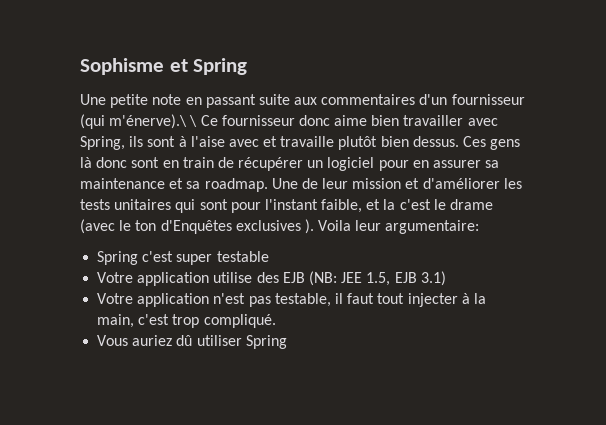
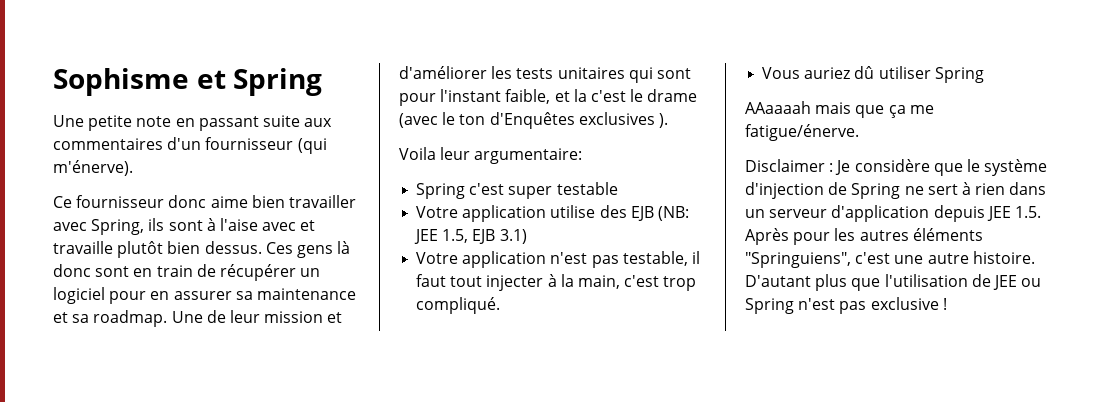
[109,114,198,129] m'énerve).\ \ -> [53,160,133,176] m'énerve). //
(314, 226) none -> (668, 120) //
(287, 342) none -> [745,101,934,118] [745,124,859,141] [745,159,1048,176] [745,182,1047,199] [745,205,1041,222] [745,228,983,245] [745,251,1035,268] [745,274,1042,291] [745,297,947,314] // AAaaaah mais que ça me fatigue/énerve. // Disclaimer : Je considère que le système d'injection de Spring ne sert à rien dans un serveur d'application depuis JEE 1.5. Après pour les autres éléments "Springuiens", c'est une autre histoire. D'autant plus que l'utilisation de JEE ou Spring n'est pas exclusive !

